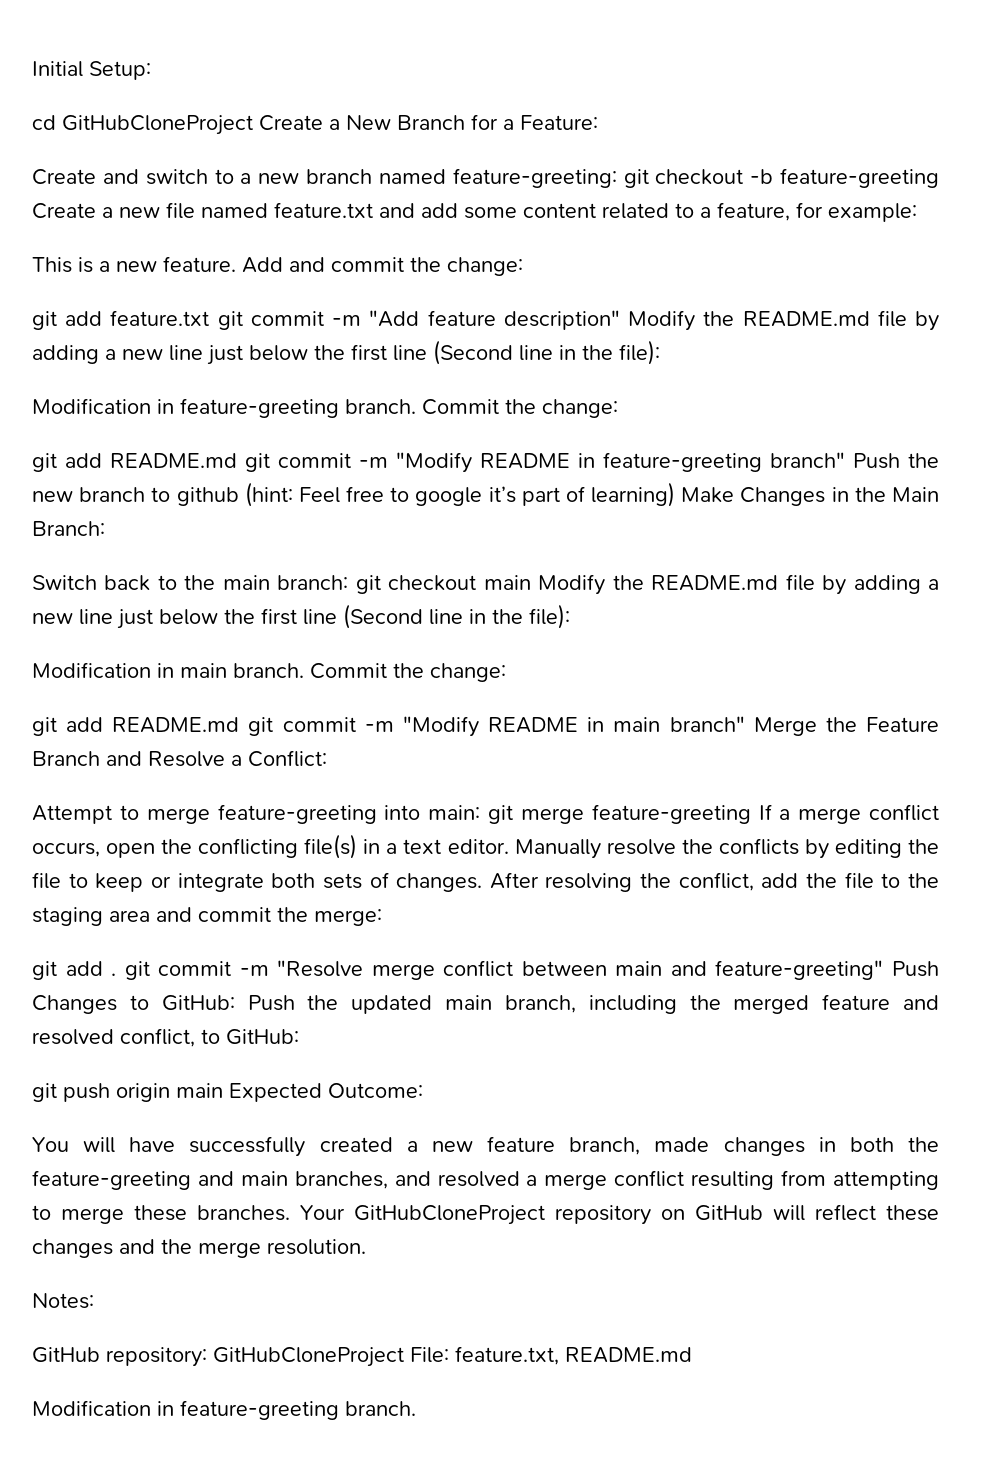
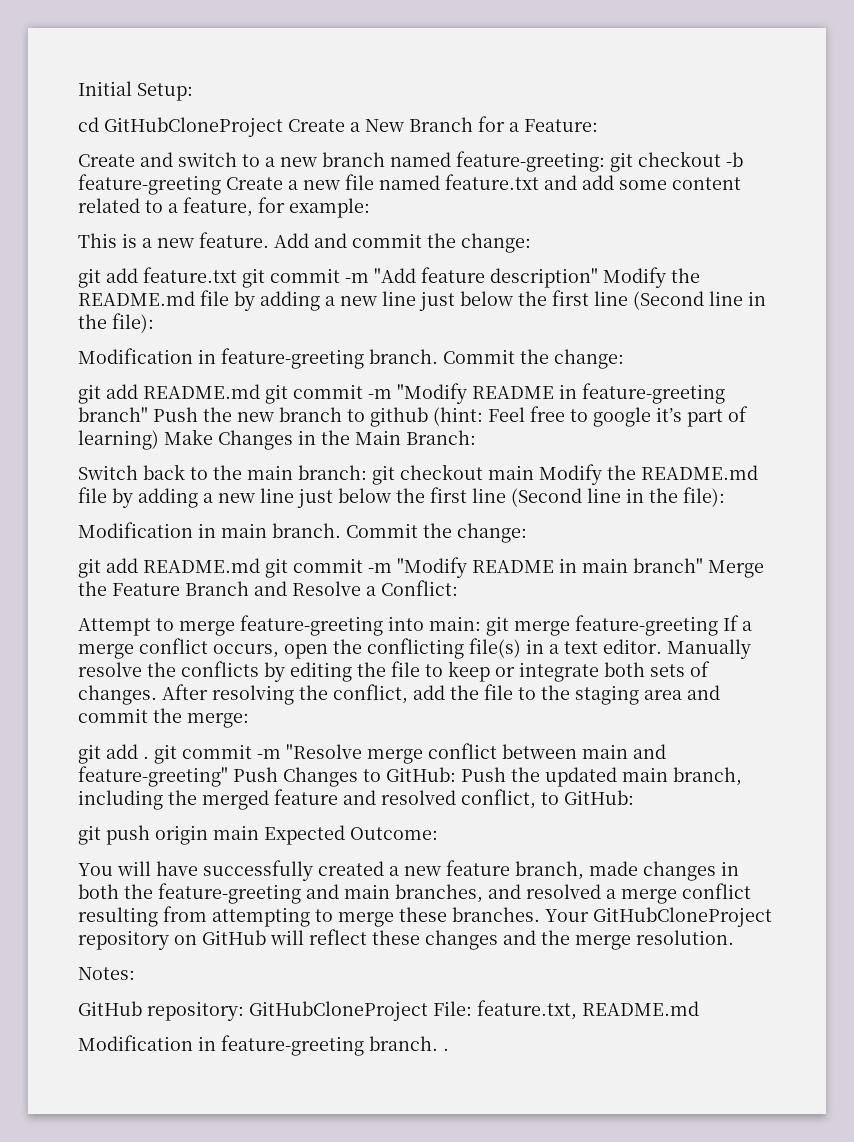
(416, 1408) none -> [443,1048,449,1051] .

